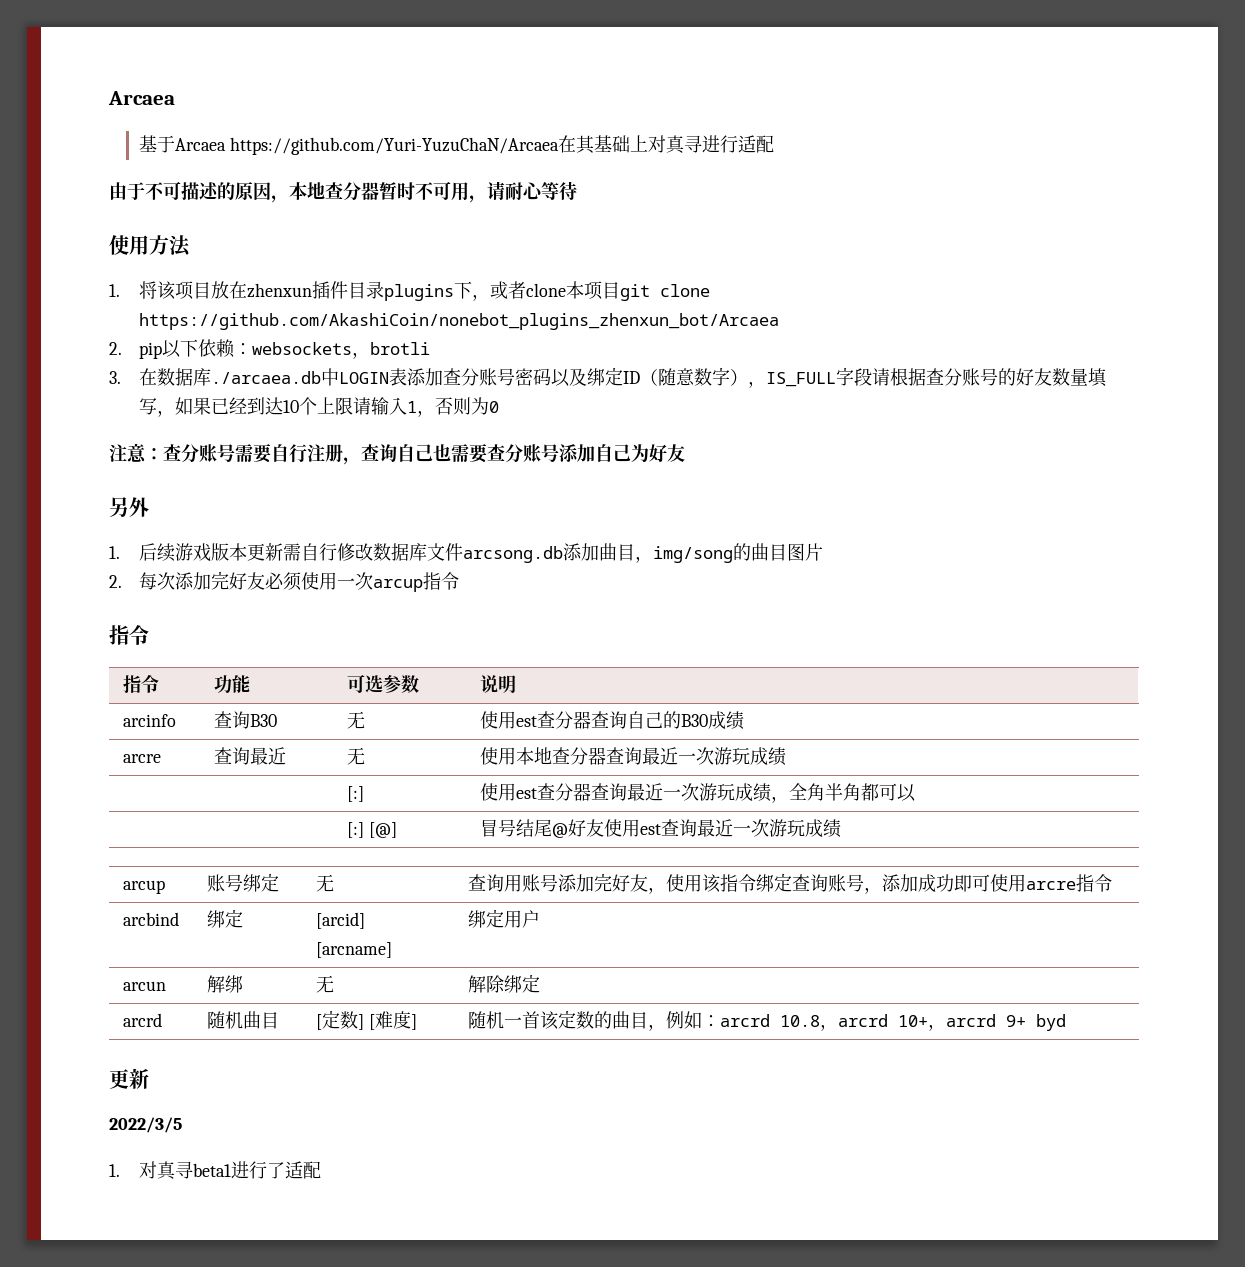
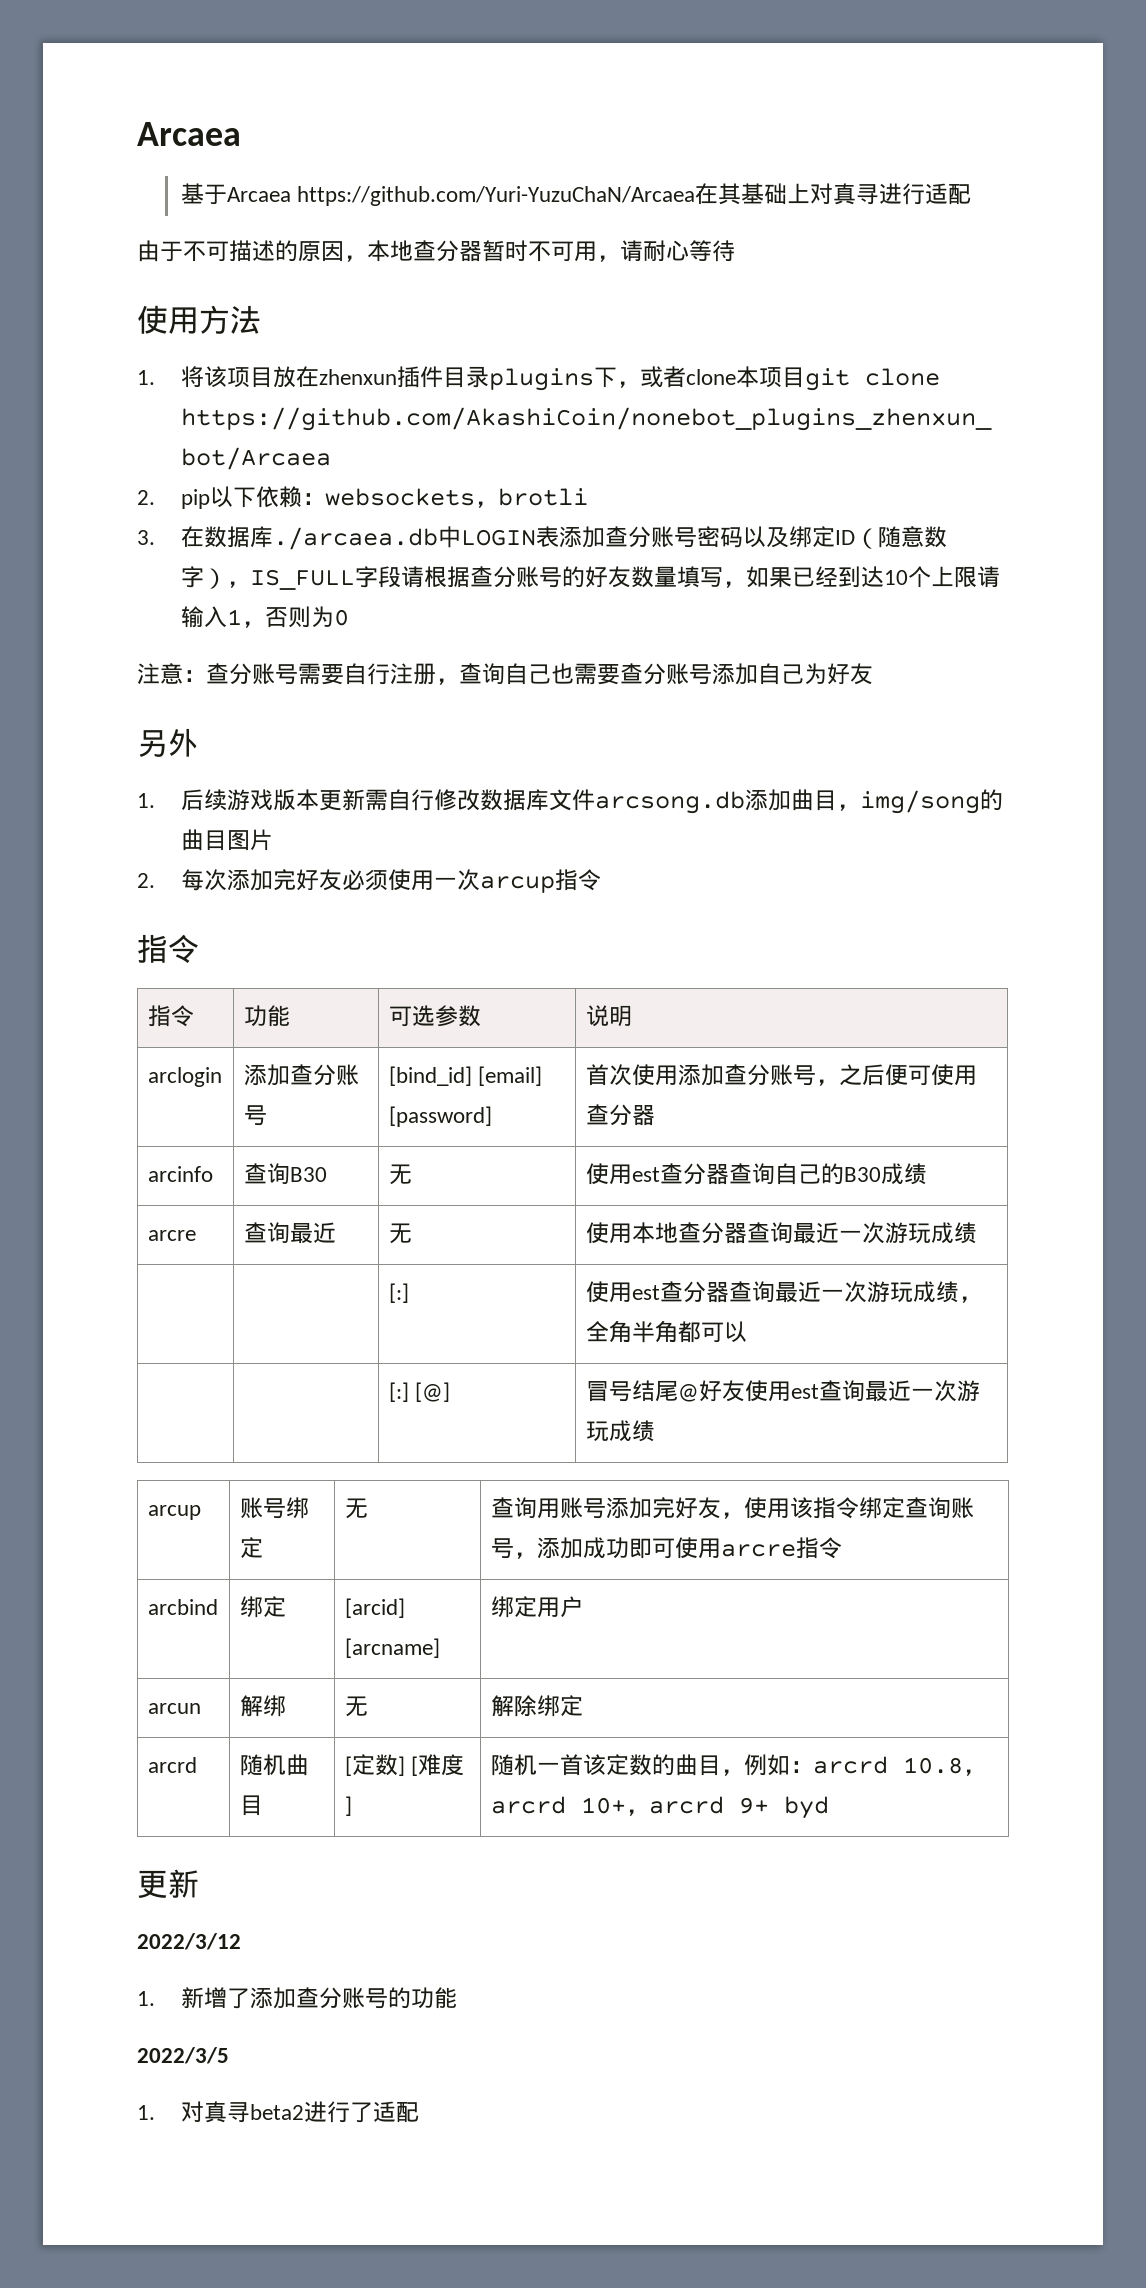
(516, 684) none -> [147,1067,222,1087] [243,1064,359,1086] [243,1105,267,1126] [388,1066,543,1086] [388,1106,492,1127] [585,1064,977,1086] [585,1104,655,1126] // arclogin | 添加查分账号 | [bind_id] [email] [password] | 首次使用添加查分账号，之后便可使用查分器
(149, 1078) none -> [137,1933,241,1950] [137,1987,457,2009] // 2022/3/12 // 1.新增了添加查分账号的功能
[192,1163,231,1177] beta1 -> [249,2104,304,2120] beta2

